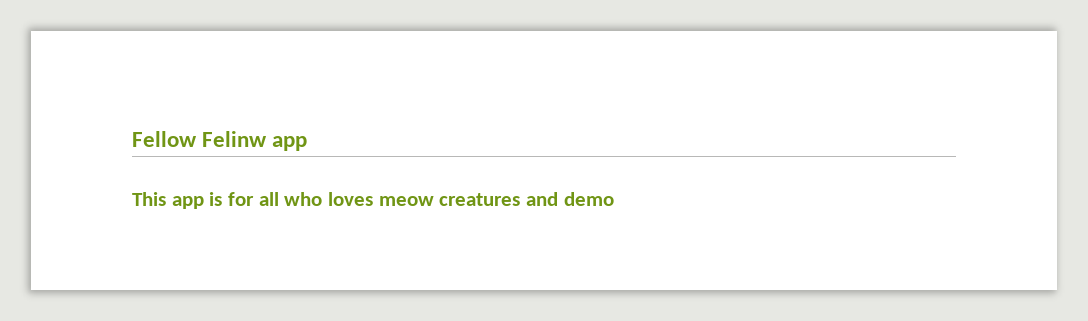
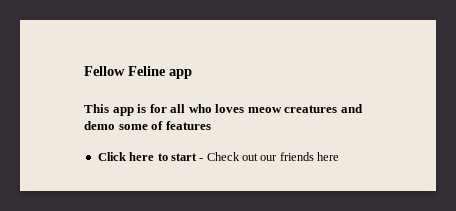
[202,131,268,147] Felinw -> [128,66,166,76] Feline
(614, 199) none -> [118,121,211,130] [97,152,340,161] some of features // Click here to start - Check out our friends here

